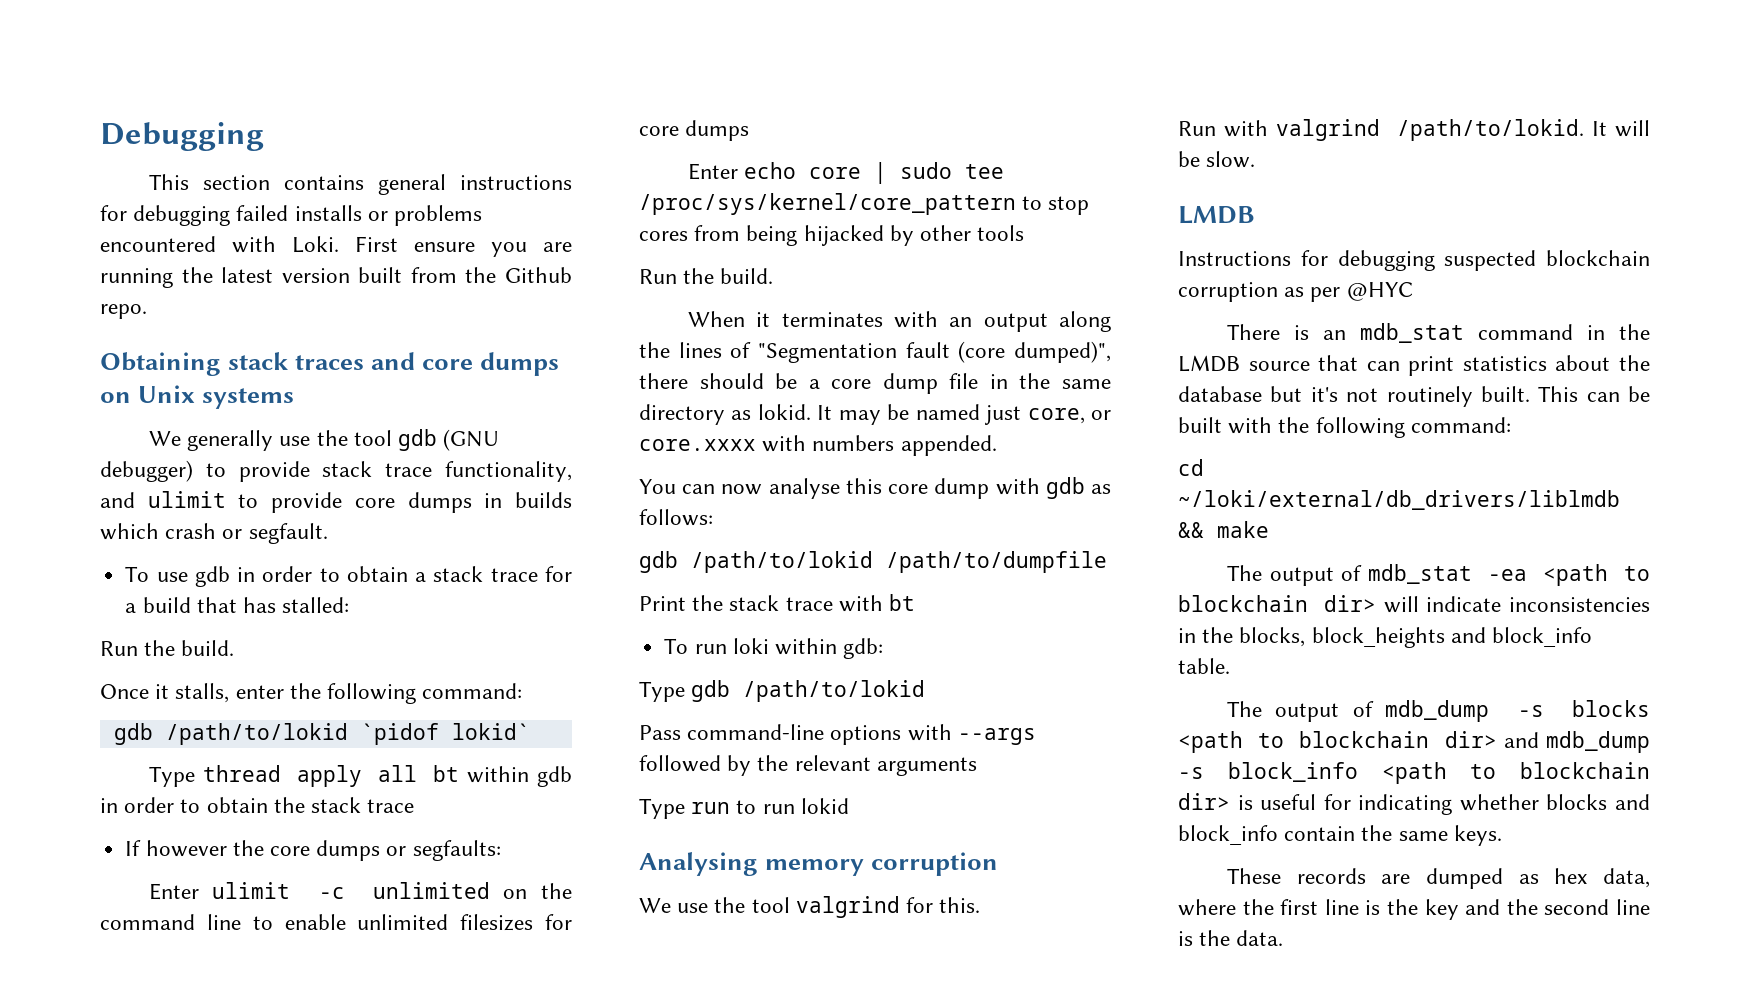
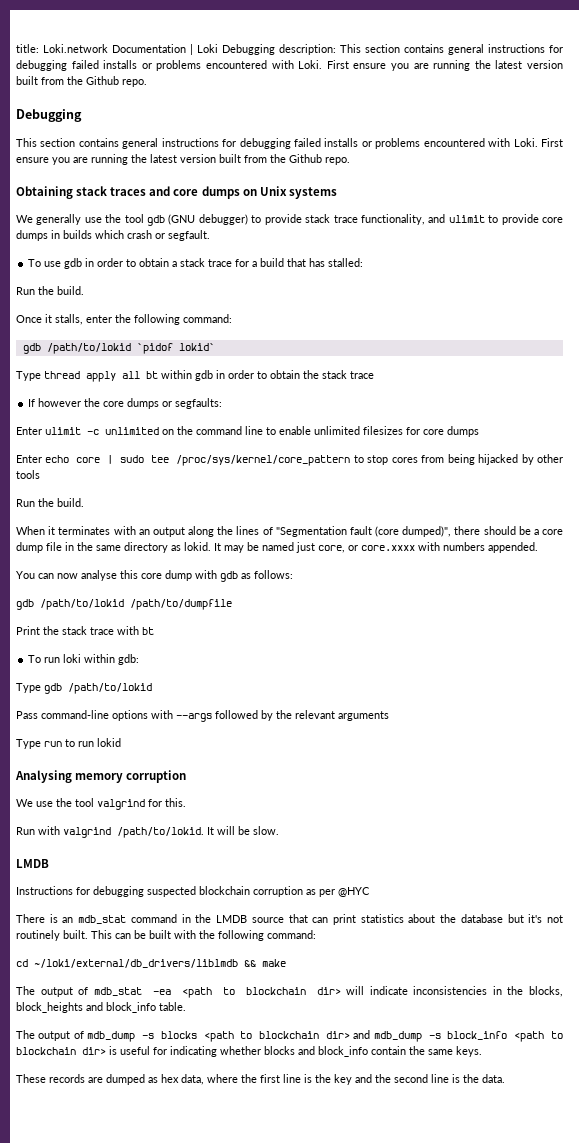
(100, 136) none -> [16,44,563,55] [16,60,564,71] [16,76,147,87] title: Loki.network Documentation | Loki Debugging description: This section contains general instructions for debugging failed installs or problems encountered with Loki. First ensure you are running the latest version built from the Github repo. //

